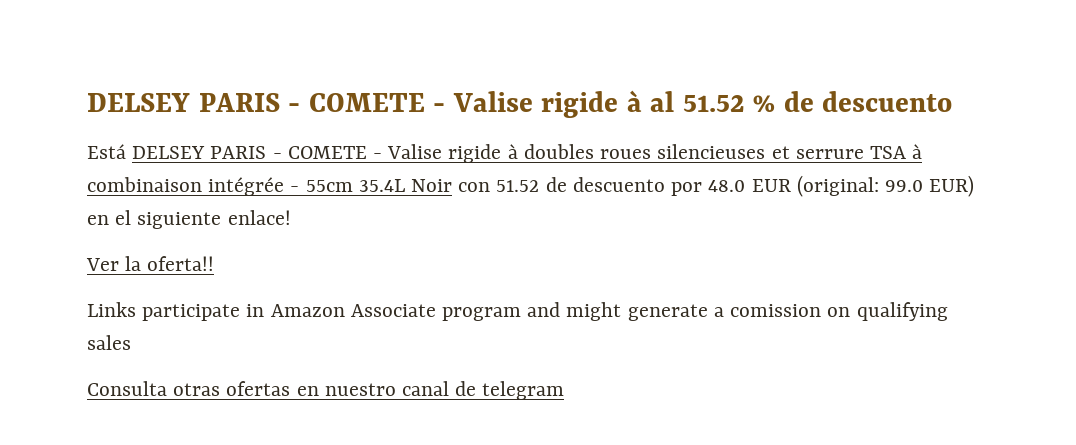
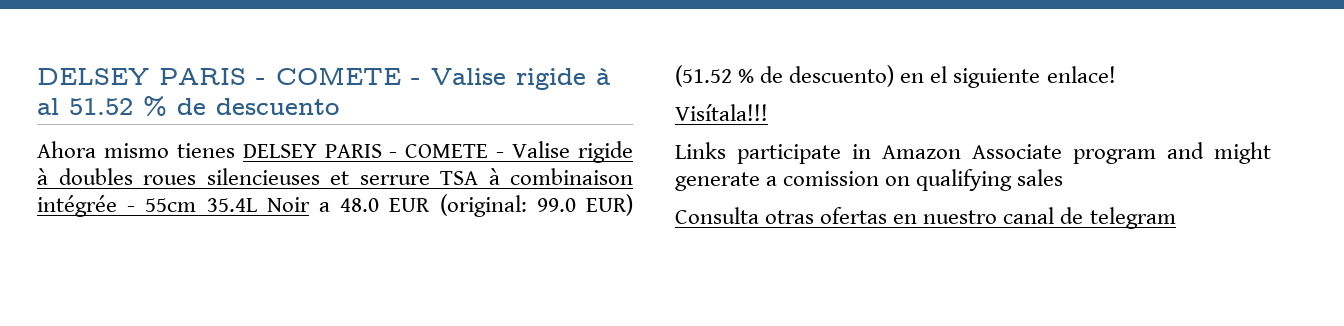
[87,144,126,159] Está -> [37,141,235,158] Ahora mismo tienes
[458,177,703,196] con 51.52 de descuento por -> [318,202,330,212] a
(975, 186) none -> [675,65,895,87] (51.52 % de descuento)
[86,256,215,271] Ver la oferta!! -> [675,104,768,121] Visítala!!!

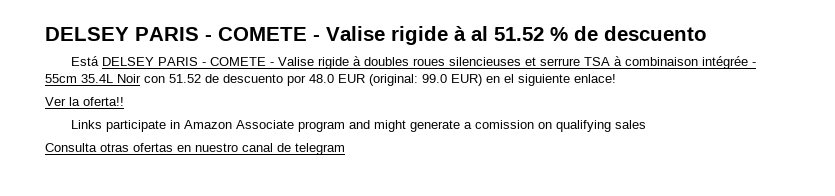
[37,141,235,158] Ahora mismo tienes -> [71,56,100,66] Está
[318,202,330,212] a -> [144,74,306,86] con 51.52 de descuento por
[675,65,895,87] (51.52 % de descuento) -> (482, 80) none
[675,104,768,121] Visítala!!! -> [45,97,124,106] Ver la oferta!!

